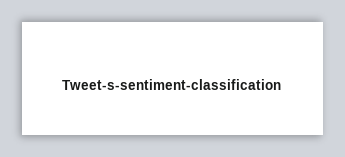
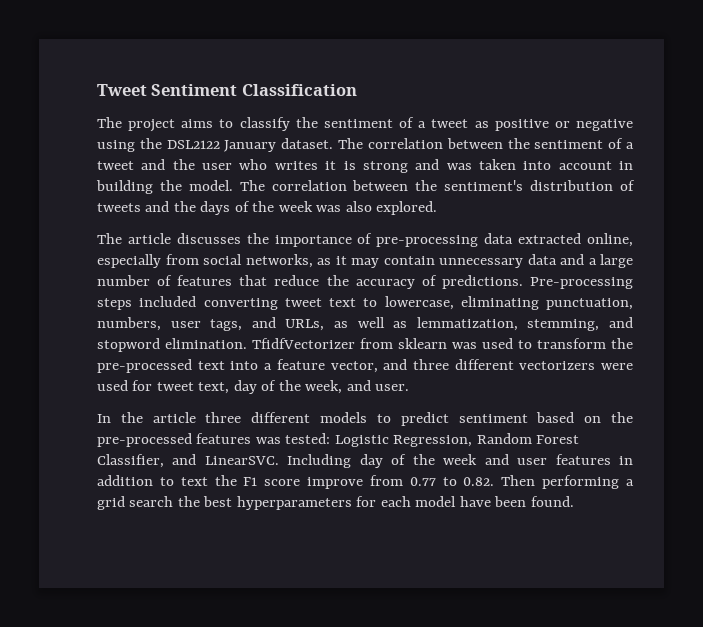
[62,79,281,90] Tweet-s-sentiment-classification -> [97,84,357,96] [97,117,633,132] [97,138,634,152] [97,159,633,173] [96,180,636,194] [97,201,438,215] [97,233,634,247] [97,254,633,268] [97,275,633,289] [97,296,633,310] [97,317,634,331] [97,338,633,352] [97,359,633,373] [97,380,410,394] [97,412,633,426] [97,433,580,447] [97,454,633,468] [97,475,635,489] [97,496,574,510] Tweet Sentiment Classification // The project aims to classify the sentiment of a tweet as positive or negative using the DSL2122 January dataset. The correlation between the sentiment of a tweet and the user who writes it is strong and was taken into account in building the model. The correlation between the sentiment's distribution of tweets and the days of the week was also explored. // The article discusses the importance of pre-processing data extracted online, especially from social networks, as it may contain unnecessary data and a large number of features that reduce the accuracy of predictions. Pre-processing steps included converting tweet text to lowercase, eliminating punctuation, numbers, user tags, and URLs, as well as lemmatization, stemming, and stopword elimination. TfidfVectorizer from sklearn was used to transform the pre-processed text into a feature vector, and three different vectorizers were used for tweet text, day of the week, and user. // In the article three different models to predict sentiment based on the pre-processed features was tested: Logistic Regression, Random Forest Classifier, and LinearSVC. Including day of the week and user features in addition to text the F1 score improve from 0.77 to 0.82. Then performing a grid search the best hyperparameters for each model have been found.

